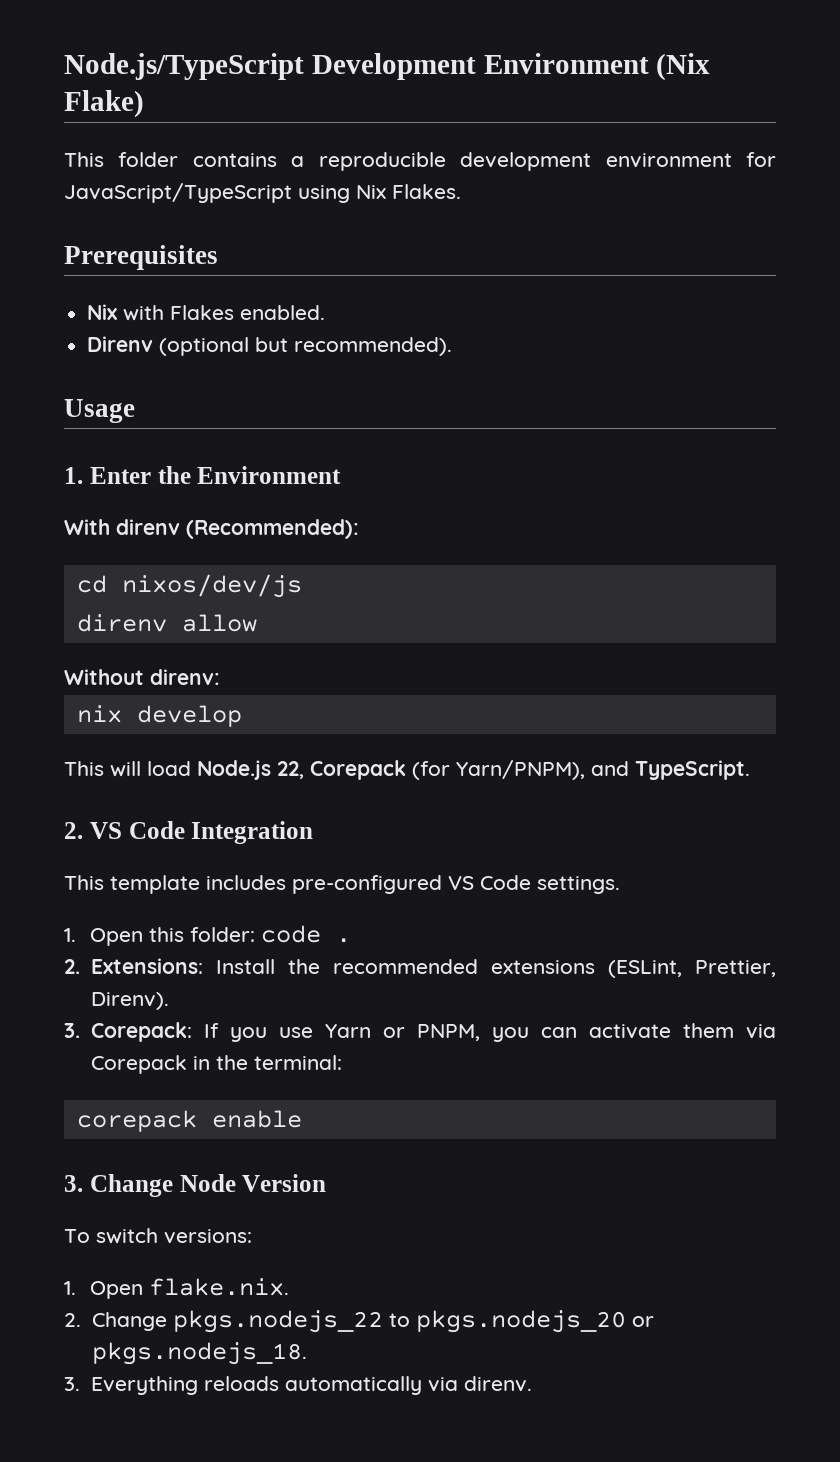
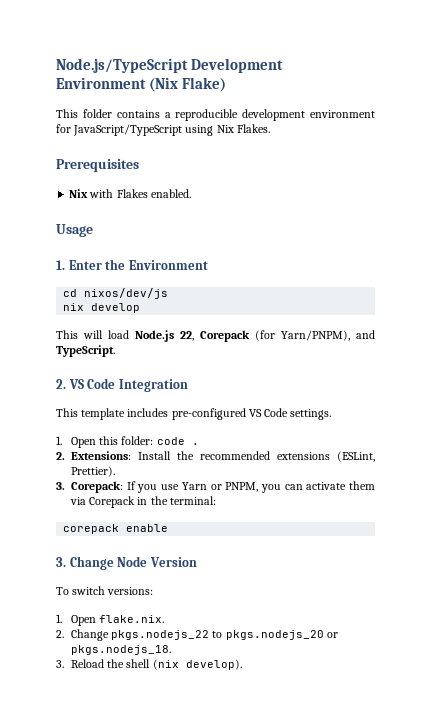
[87,336,453,356] // Direnv (optional but recommended). -> (191, 193) none
[64,519,359,539] // With direnv (Recommended): -> (208, 265) none
[76,614,257,632] [64,669,220,685] // direnv allow // Without direnv: -> (169, 293) none
[695,960,776,977] [90,992,169,1010] Prettier, Direnv). -> [71,466,115,477] Prettier).
[90,1376,532,1395] Everything reloads automatically via direnv. -> [70,659,242,670] Reload the shell (nix develop).

